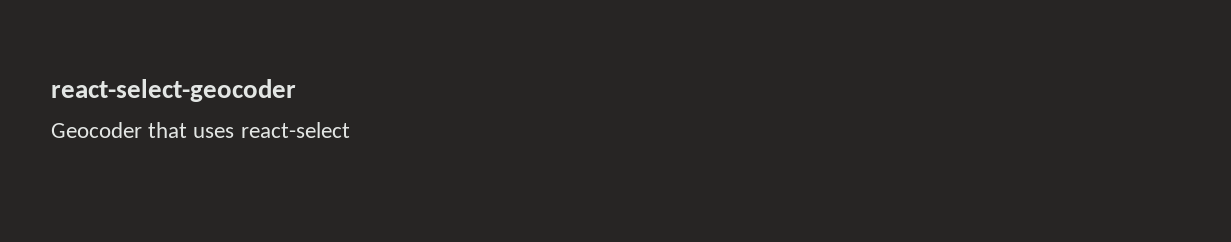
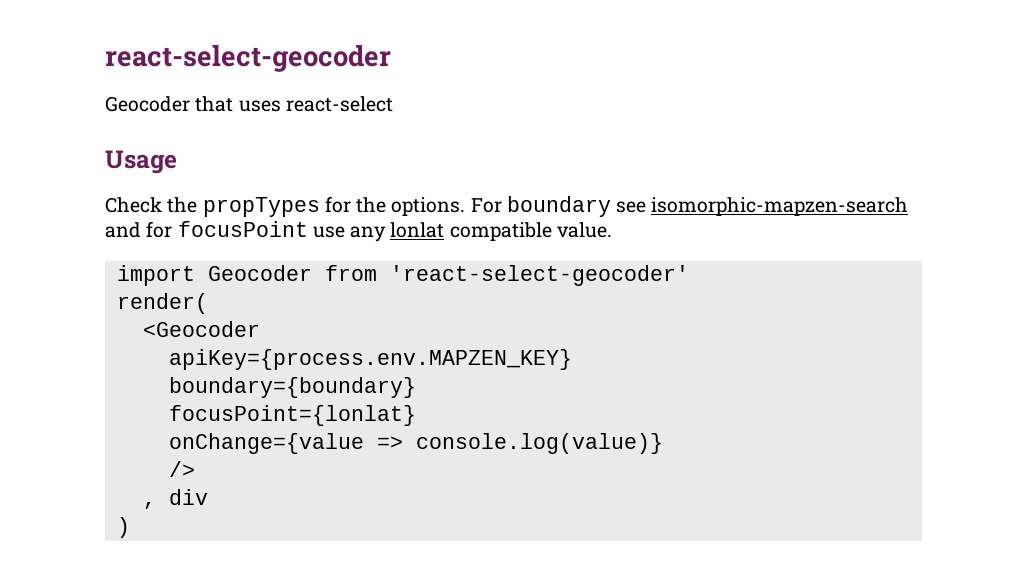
(350, 130) none -> [105,150,177,174] [105,196,909,217] [105,221,612,242] [116,265,689,286] [116,293,208,314] [142,321,260,337] [168,349,572,370] [168,377,416,398] [168,405,416,426] [168,433,663,454] [168,461,195,477] [142,489,208,509] [116,517,130,538] // Usage // Check the propTypes for the options. For boundary see isomorphic-mapzen-search and for focusPoint use any lonlat compatible value. // import Geocoder from 'react-select-geocoder' // render( // <Geocoder // apiKey={process.env.MAPZEN_KEY} // boundary={boundary} // focusPoint={lonlat} // onChange={value => console.log(value)} // /> // , div // )

